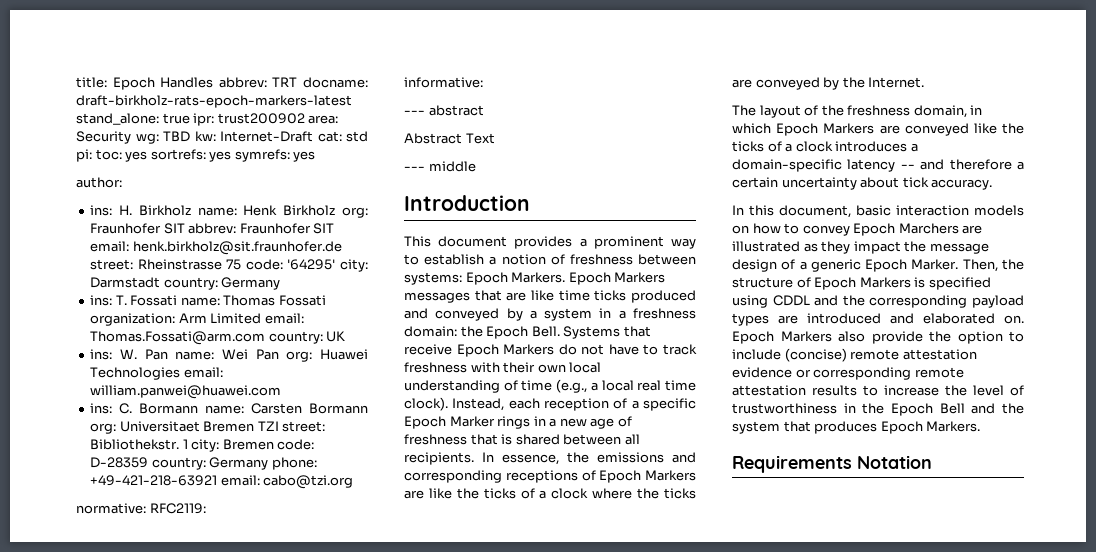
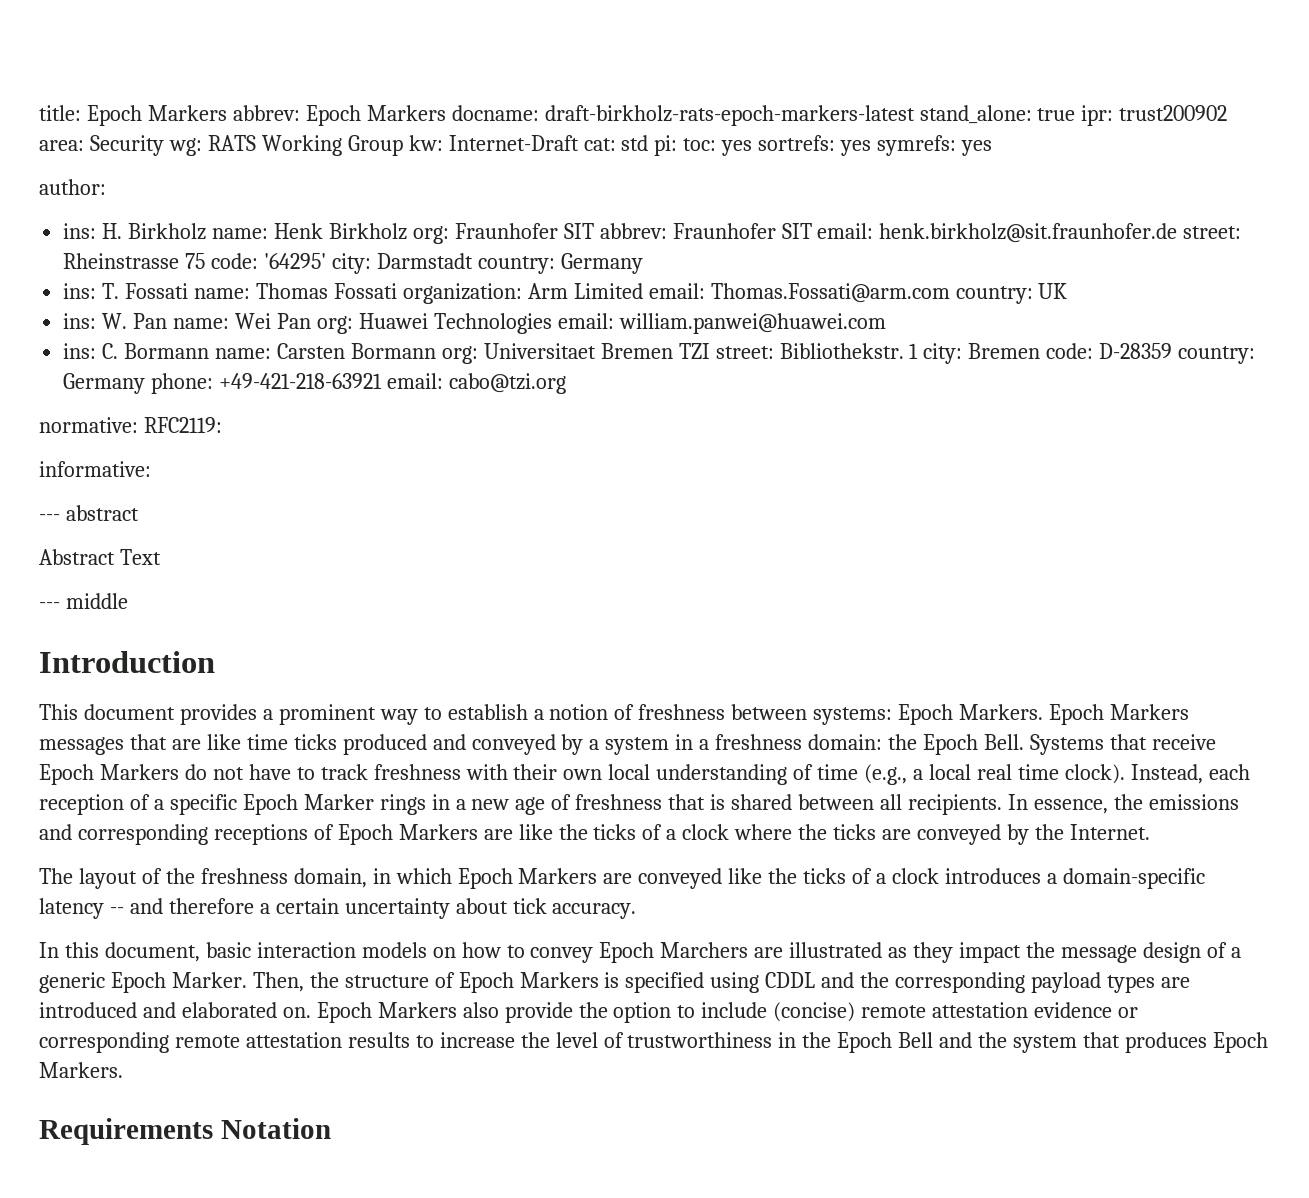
[160,77,298,88] Handles abbrev: TRT -> [147,105,446,126] Markers abbrev: Epoch Markers
[163,131,190,142] TBD -> [207,135,403,156] RATS Working Group

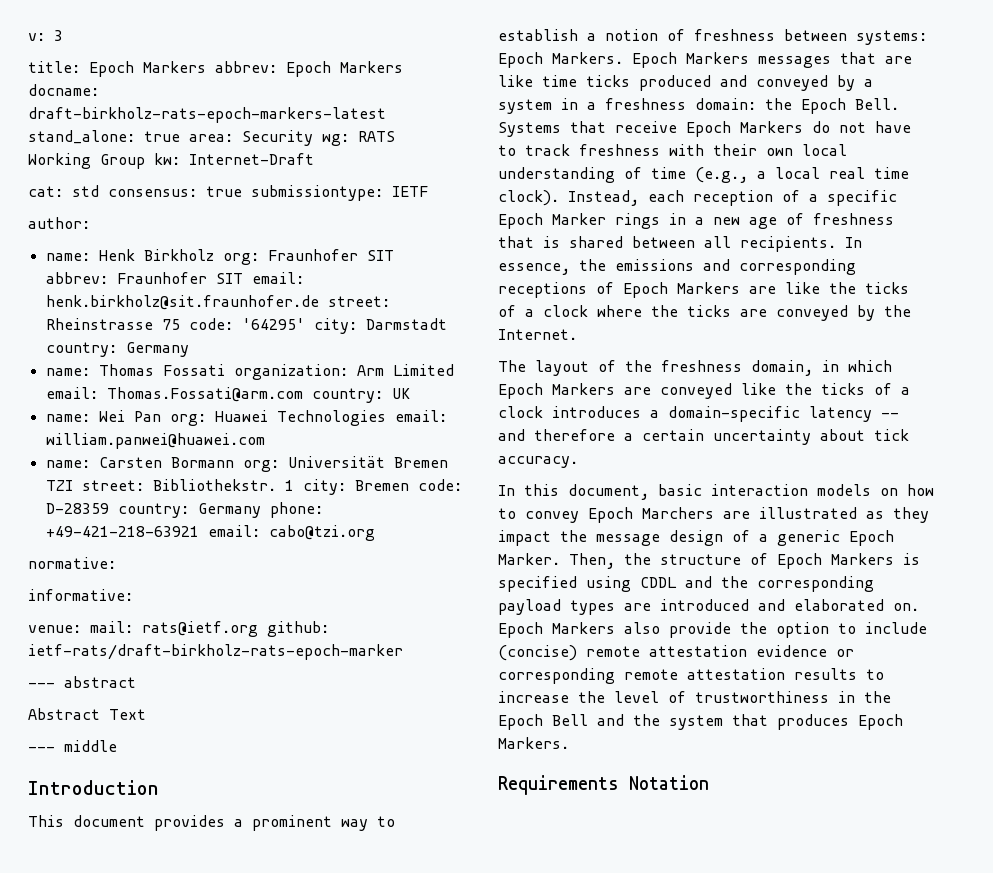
(39, 113) none -> [28,30,63,41] v: 3 //
[1081,105,1228,126] ipr: trust200902 -> (180, 136) none
(579, 143) none -> (314, 159) //
[654,135,993,156] [39,179,106,195] [63,223,207,240] pi: toc: yes sortrefs: yes symrefs: yes // author: // ins: H. Birkholz -> [108,185,428,201] [28,217,90,229] consensus: true submissiontype: IETF // author: //
[63,283,189,299] ins: T. Fossati -> (189, 349) none
[63,313,168,329] ins: W. Pan -> (410, 393) none
[63,343,210,359] ins: C. Bormann -> (265, 441) none
[483,343,596,359] Universitaet -> [287,456,385,468] Universität
[143,417,222,433] RFC2119: -> (116, 563) none
(151, 469) none -> [28,621,329,637] [28,644,403,660] // venue: mail: rats@ietf.org github: ietf-rats/draft-birkholz-rats-epoch-marker

